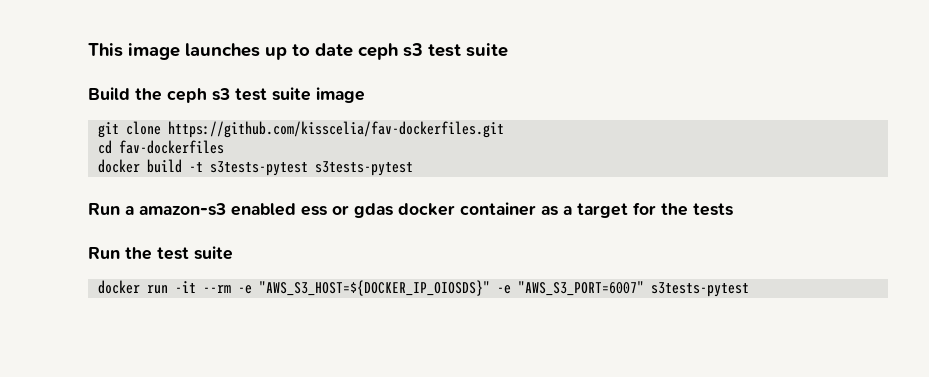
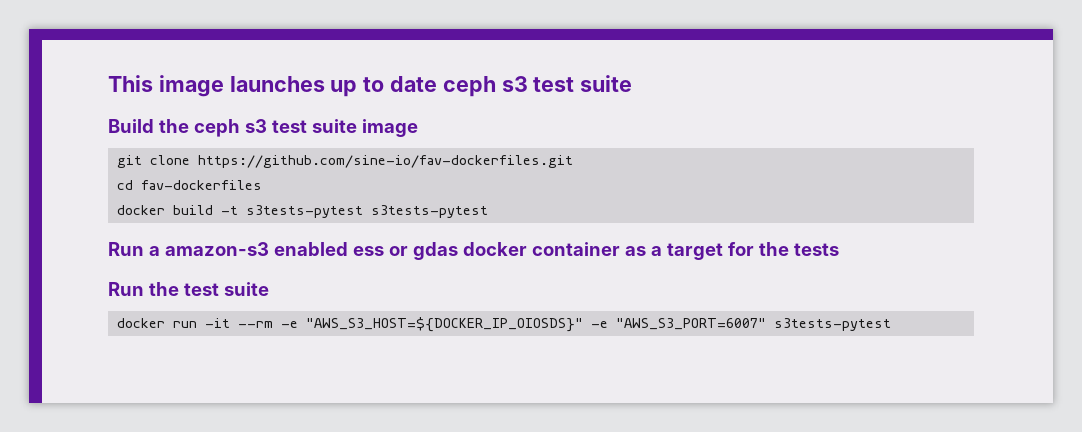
[167,121,504,138] https://github.com/kisscelia/fav-dockerfiles.git -> [198,155,574,168] https://github.com/sine-io/fav-dockerfiles.git

